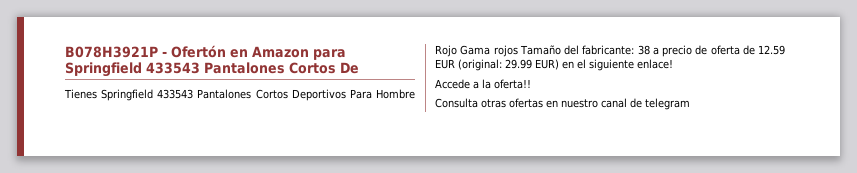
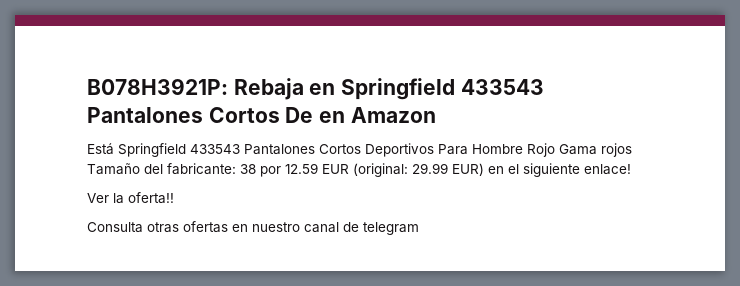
[65,45,346,60] B078H3921P - Ofertón en Amazon para -> [87,78,336,100] B078H3921P: Rebaja en
[64,89,97,99] // Tienes -> [319,107,436,123] [87,143,114,155] en Amazon // Está
[652,45,755,57] a precio de oferta de -> [260,166,281,177] por
[435,79,479,89] Accede a -> [87,193,109,203] Ver

